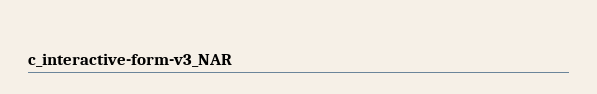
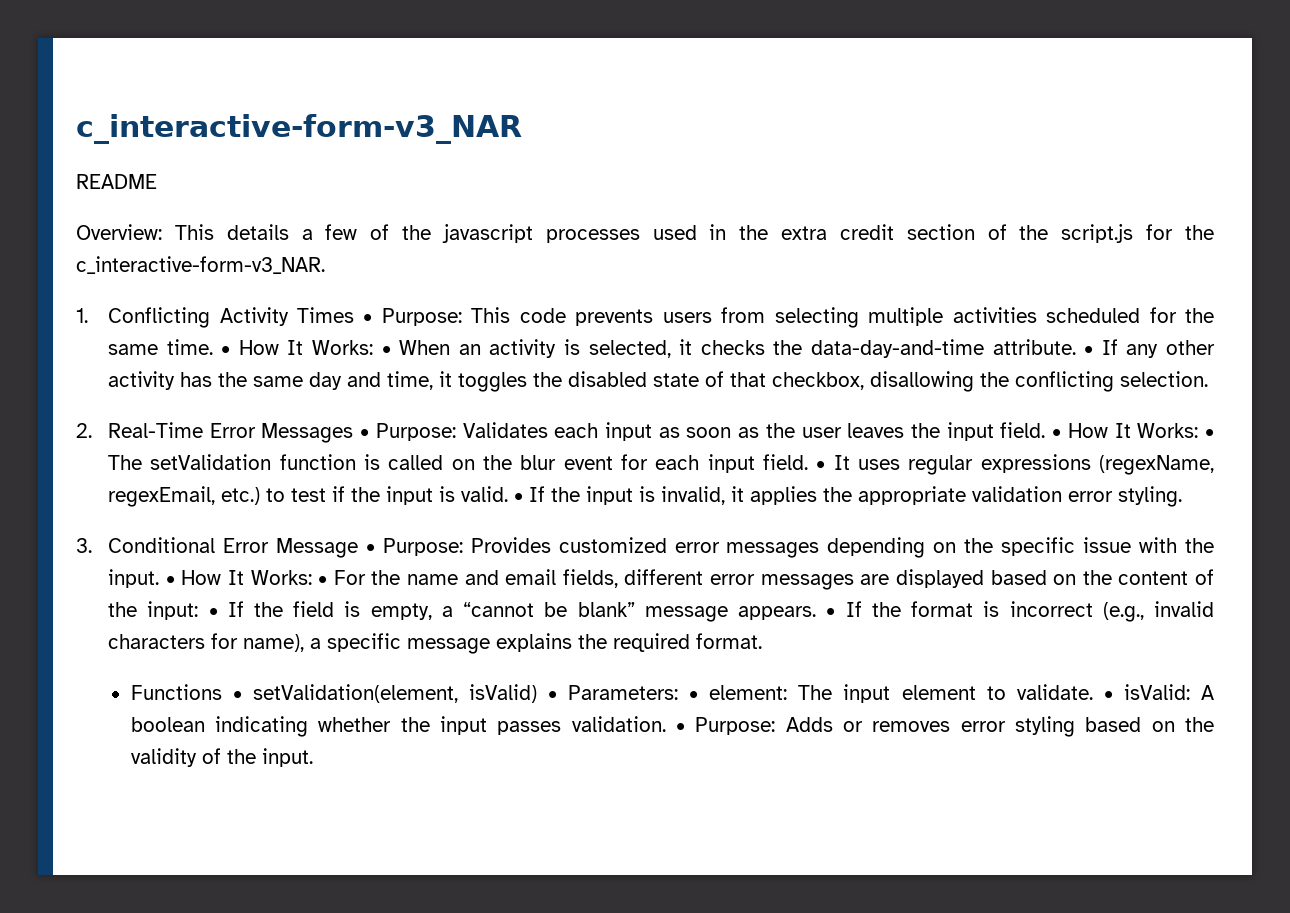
(232, 60) none -> [76,174,157,189] [76,224,1215,243] [76,256,325,274] [76,307,1215,328] [108,339,1215,358] [108,371,1209,392] [76,422,1214,443] [108,454,1214,475] [108,486,1183,507] [76,537,1214,558] [108,569,1214,590] [108,601,1214,622] [108,633,763,654] [130,684,1214,703] [130,716,1214,737] [130,748,313,767] // README // Overview: This details a few of the javascript processes used in the extra credit section of the script.js for the c_interactive-form-v3_NAR. // 1. Conflicting Activity Times • Purpose: This code prevents users from selecting multiple activities scheduled for the same time. • How It Works: • When an activity is selected, it checks the data-day-and-time attribute. • If any other activity has the same day and time, it toggles the disabled state of that checkbox, disallowing the conflicting selection. // 2. Real-Time Error Messages • Purpose: Validates each input as soon as the user leaves the input field. • How It Works: • The setValidation function is called on the blur event for each input field. • It uses regular expressions (regexName, regexEmail, etc.) to test if the input is valid. • If the input is invalid, it applies the appropriate validation error styling. // 3. Conditional Error Message • Purpose: Provides customized error messages depending on the specific issue with the input. • How It Works: • For the name and email fields, different error messages are displayed based on the content of the input: • If the field is empty, a “cannot be blank” message appears. • If the format is incorrect (e.g., invalid characters for name), a specific message explains the required format. // Functions • setValidation(element, isValid) • Parameters: • element: The input element to validate. • isValid: A boolean indicating whether the input passes validation. • Purpose: Adds or removes error styling based on the validity of the input.

